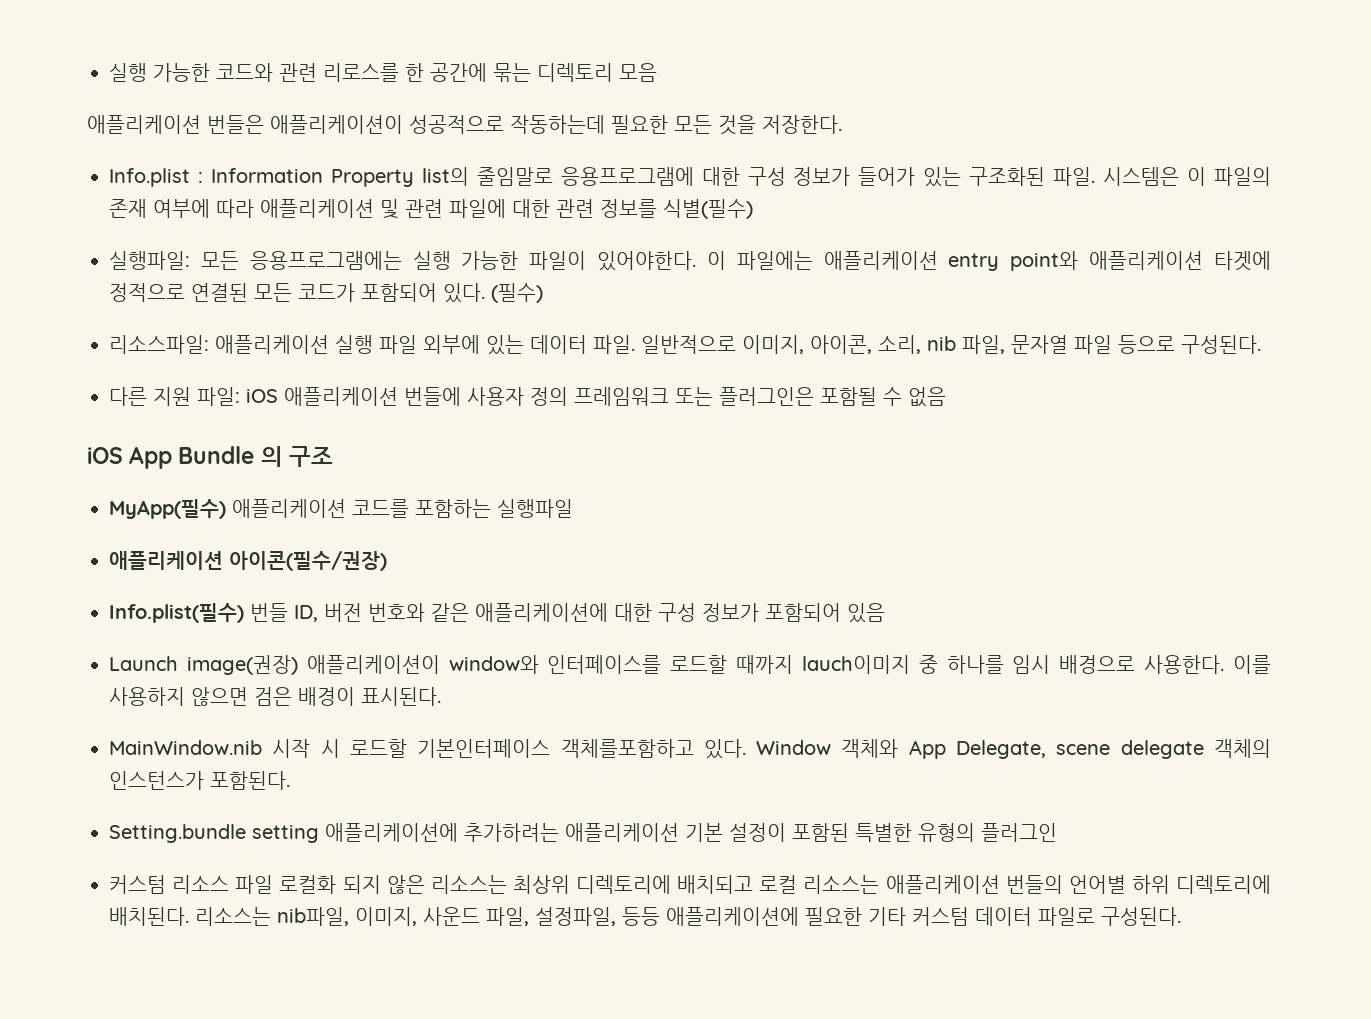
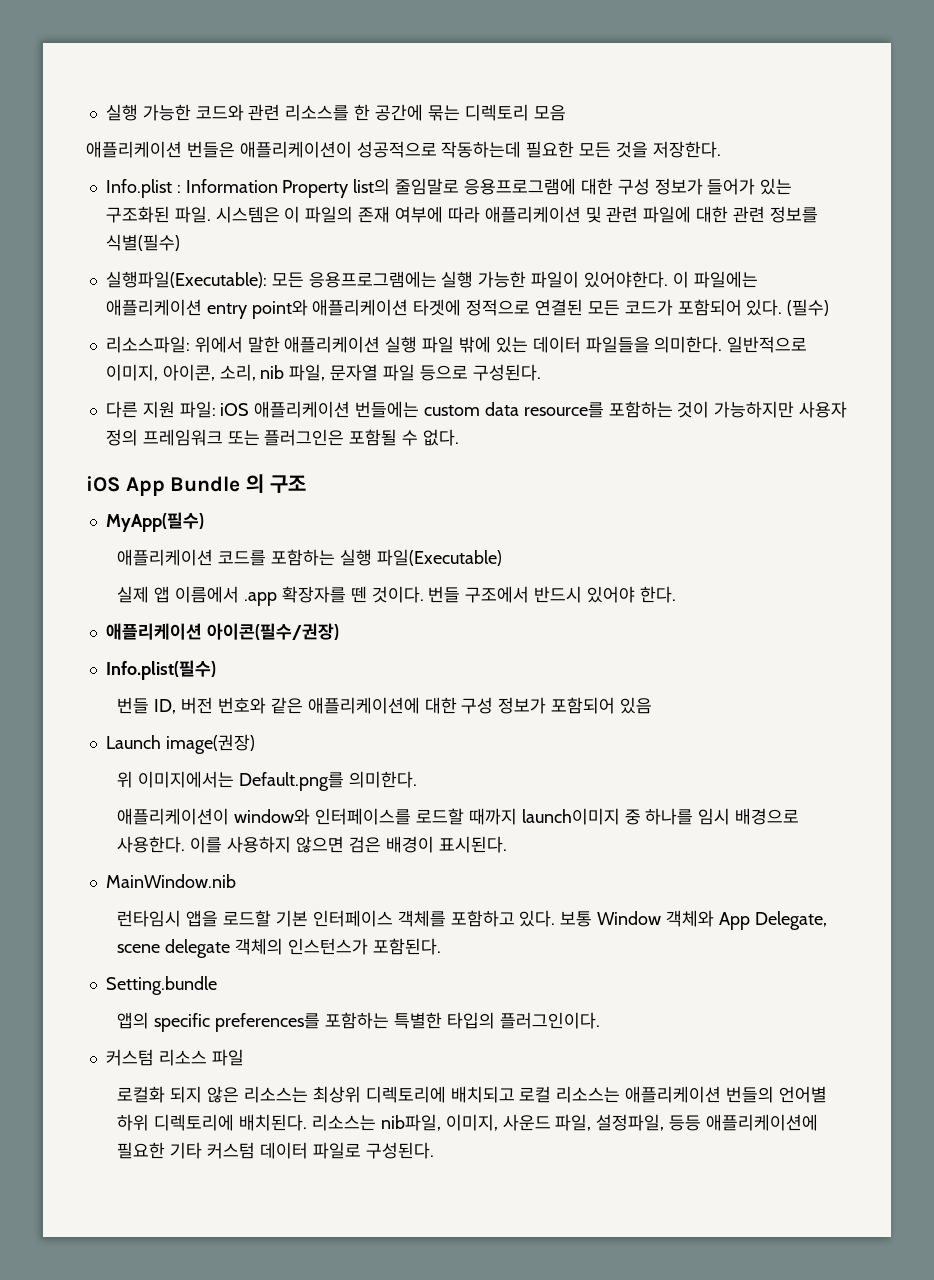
[323,63,399,82] 리로스를 -> [285,104,350,121] 리소스를
[109,251,190,270] 실행파일: -> [105,271,267,288] 실행파일(Executable):
(209, 344) none -> [194,336,280,353] 위에서 말한
[423,335,480,354] 외부에 -> [458,336,491,353] 밖에
[593,335,635,354] 파일. -> [585,336,723,353] 파일들을 의미한다.
[404,387,461,406] 번들에 -> [355,401,795,418] 번들에는 custom data resource를 포함하는 것이 가능하지만
[908,387,946,407] 없음 -> [422,429,459,446] 없다.
(226, 509) none -> (204, 522) //
[497,499,573,518] 실행파일 -> [339,549,502,566] [117,586,676,606] 실행 파일(Executable) // 실제 앱 이름에서 .app 확장자를 뗀 것이다. 번들 구조에서 반드시 있어야 한다.
(244, 613) none -> (216, 670) //
(298, 665) none -> [117,771,417,791] // 위 이미지에서는 Default.png를 의미한다. //
[801,655,910,674] lauch이미지 -> [521,808,620,825] launch이미지
[272,739,746,759] 시작 시 로드할 기본인터페이스 객체를포함하고 있다. -> [117,910,593,927] // 런타임시 앱을 로드할 기본 인터페이스 객체를 포함하고 있다. 보통
[252,823,1057,843] setting 애플리케이션에 추가하려는 애플리케이션 기본 설정이 포함된 특별한 유형의 플러그인 -> [117,1012,600,1032] // 앱의 specific preferences를 포함하는 특별한 타입의 플러그인이다.
(274, 884) none -> (244, 1057) //

